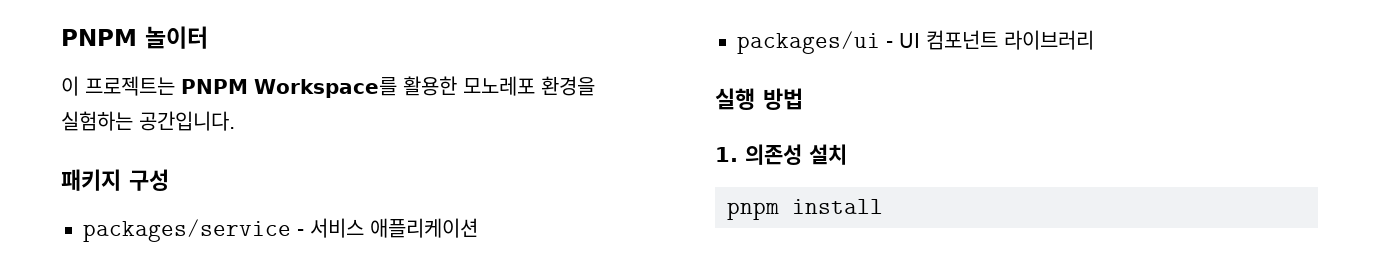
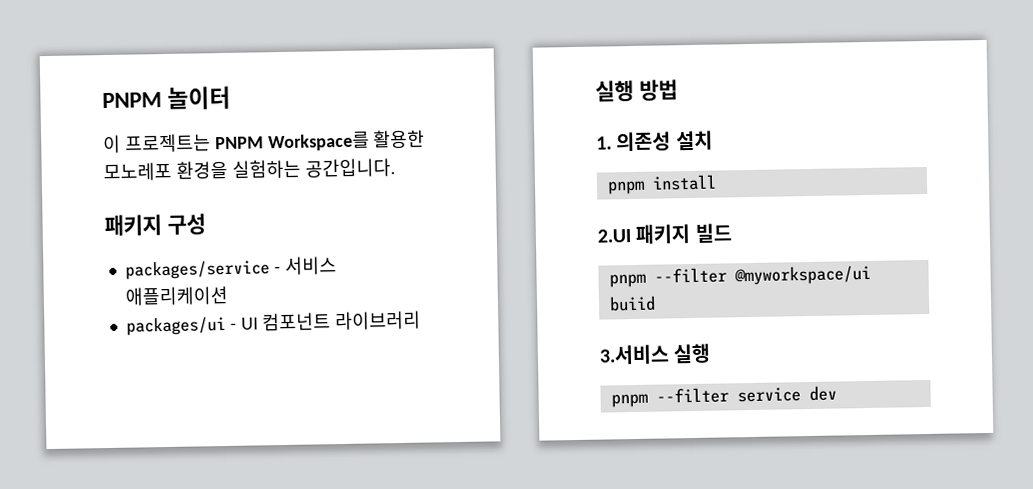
(883, 206) none -> [597,223,732,244] [608,264,871,288] [608,295,656,312] [599,343,712,365] [610,385,837,408] // 2.UI 패키지 빌드 // pnpm --filter @myworkspace/ui buiid // 3.서비스 실행 // pnpm --filter service dev

